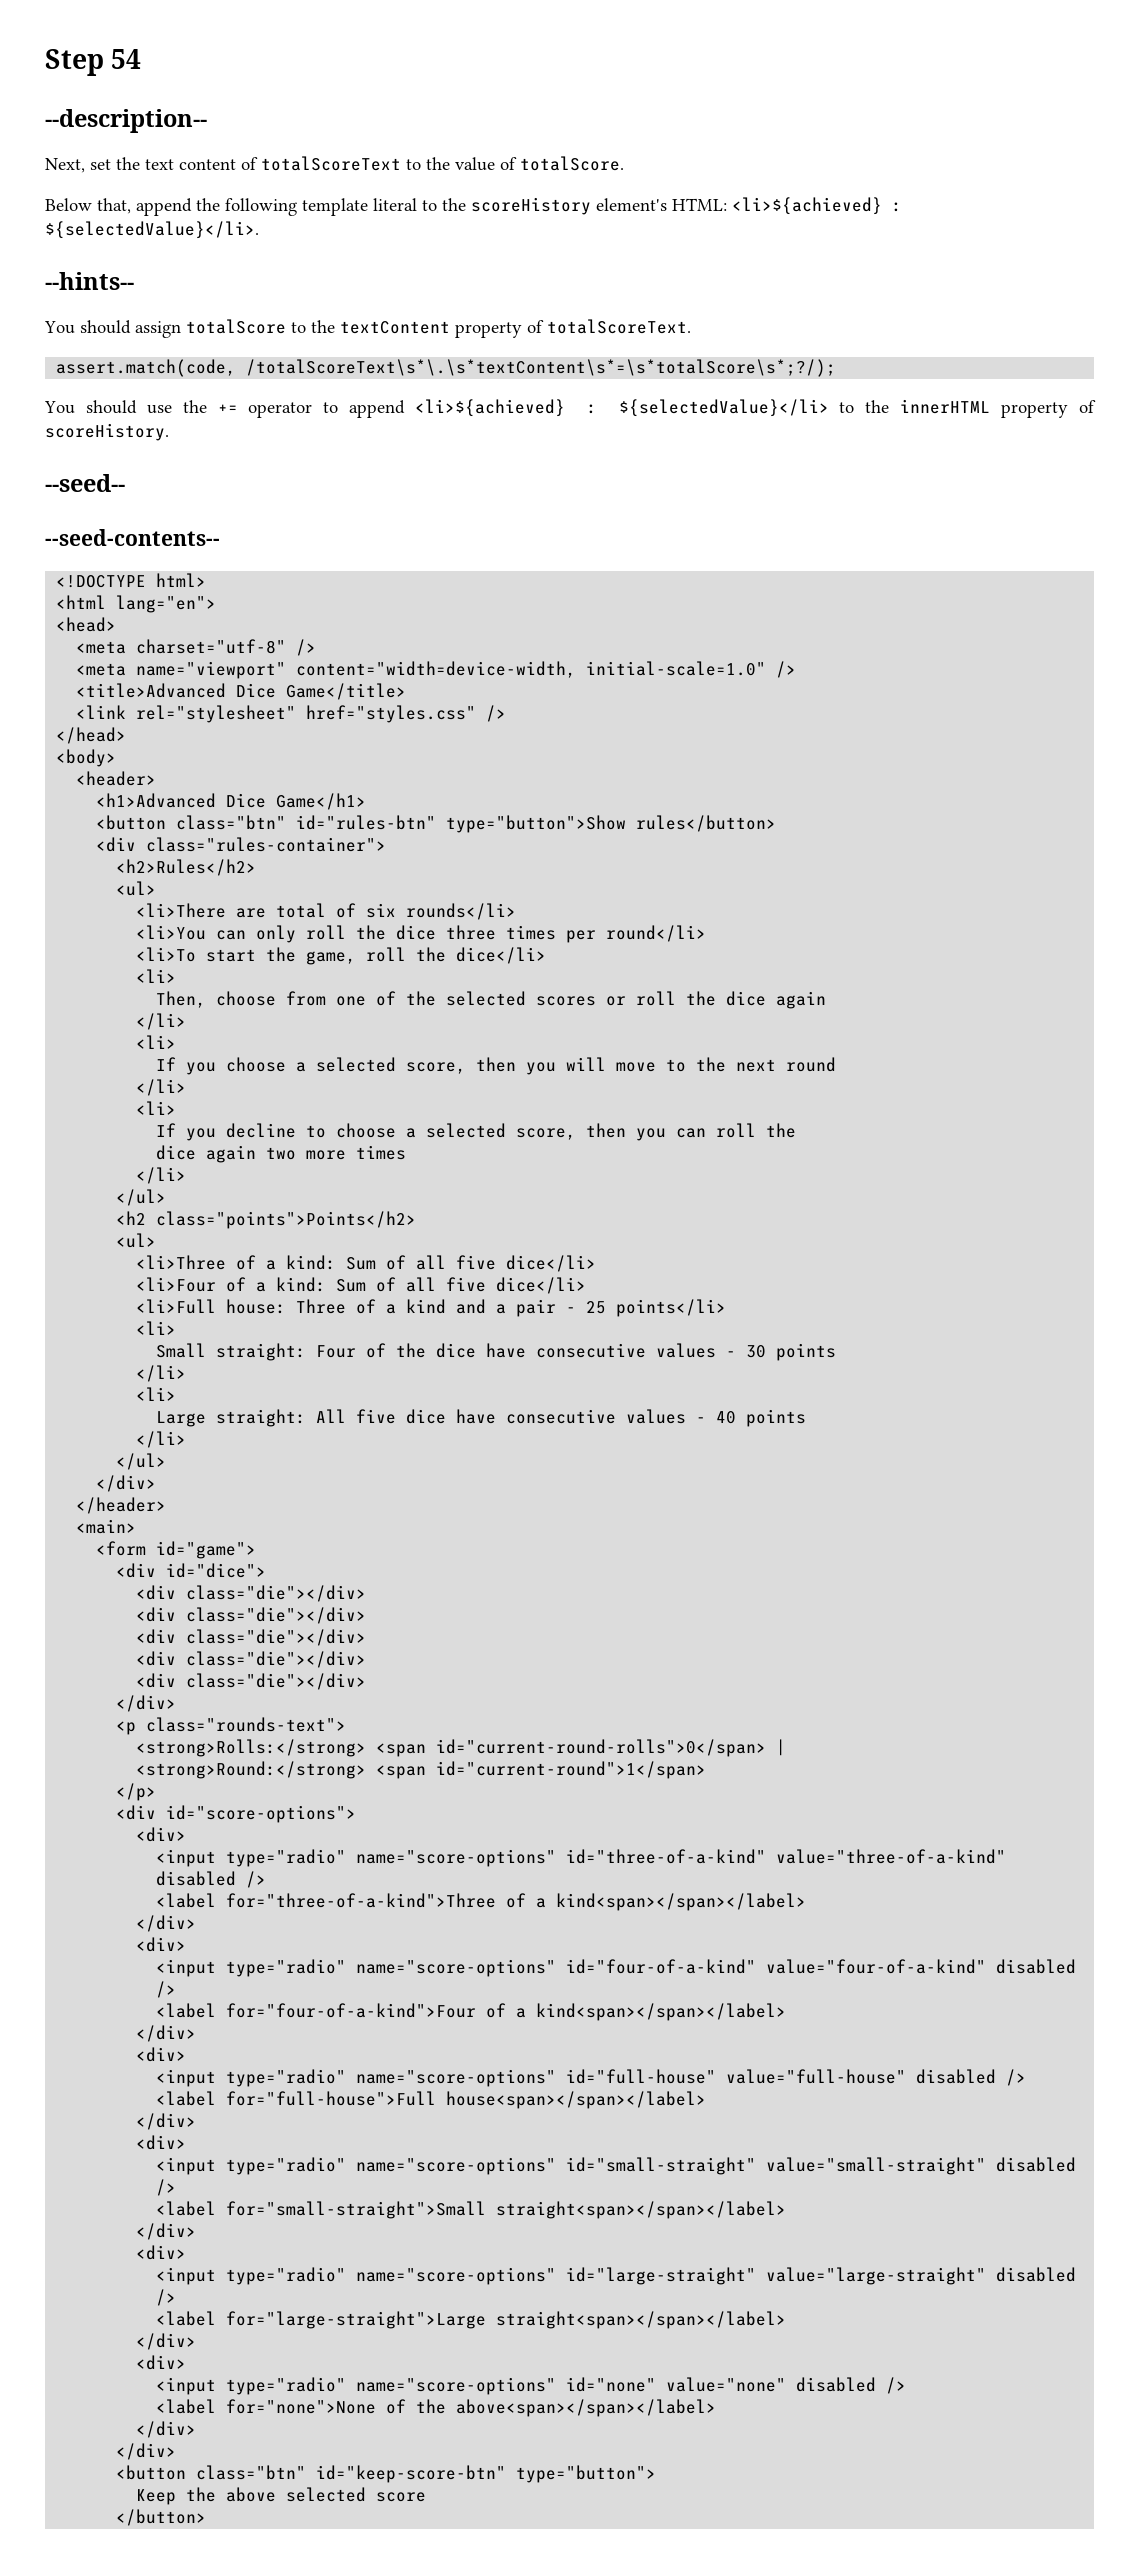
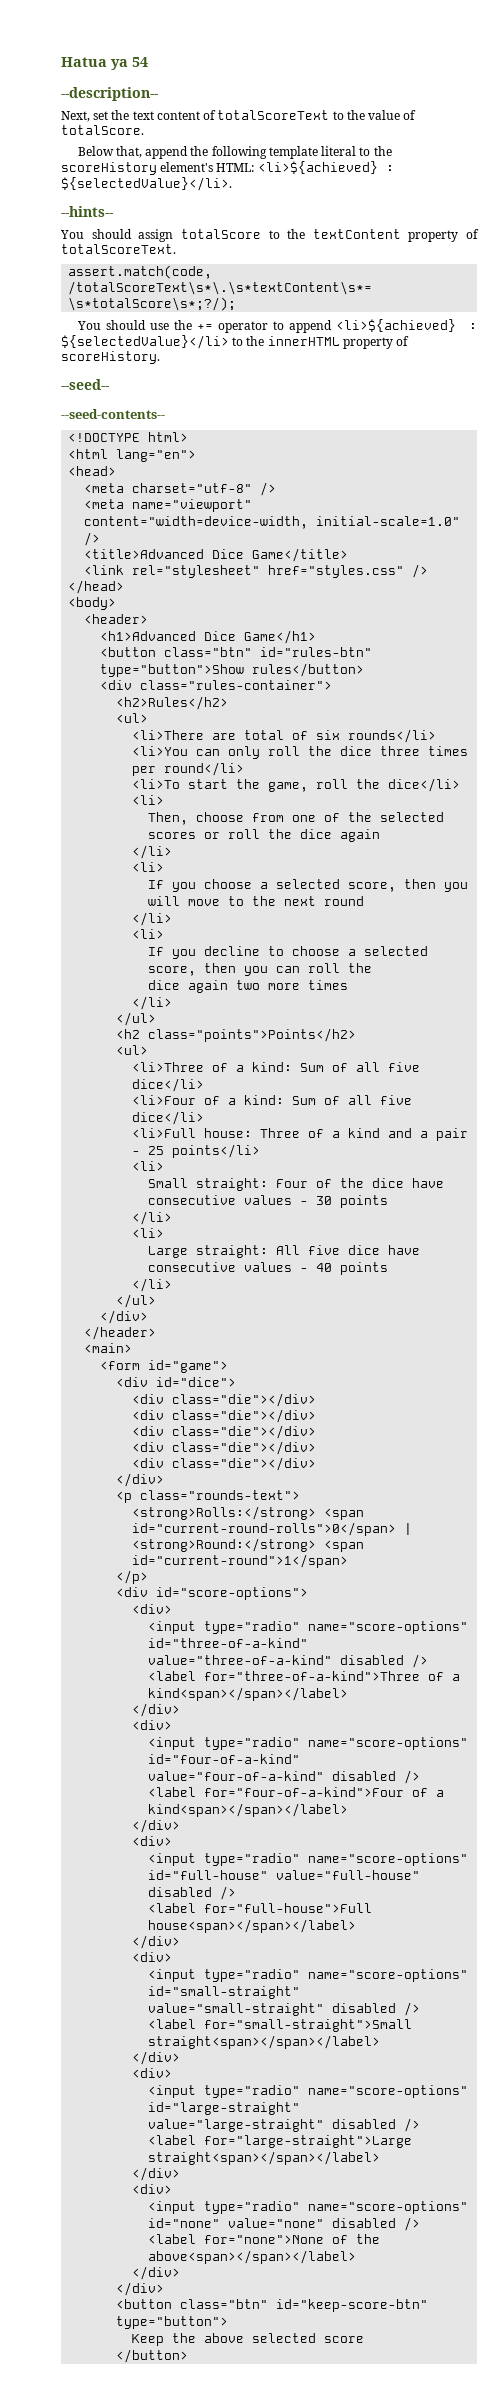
[45,49,104,76] Step -> [61,57,128,70] Hatua ya

